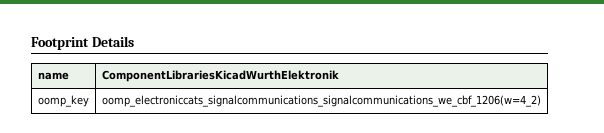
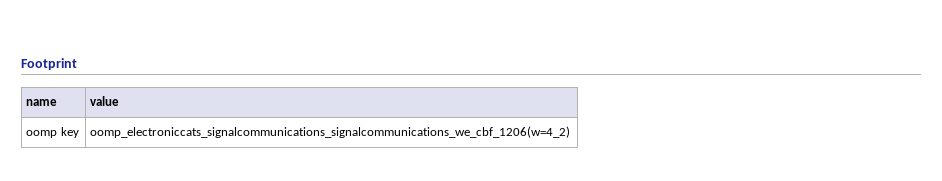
[91,36,134,47] Details -> (77, 64) none
[101,70,339,82] [37,95,89,107] ComponentLibrariesKicadWurthElektronik // oomp_key -> [90,96,120,106] [26,127,79,138] value // oomp key

